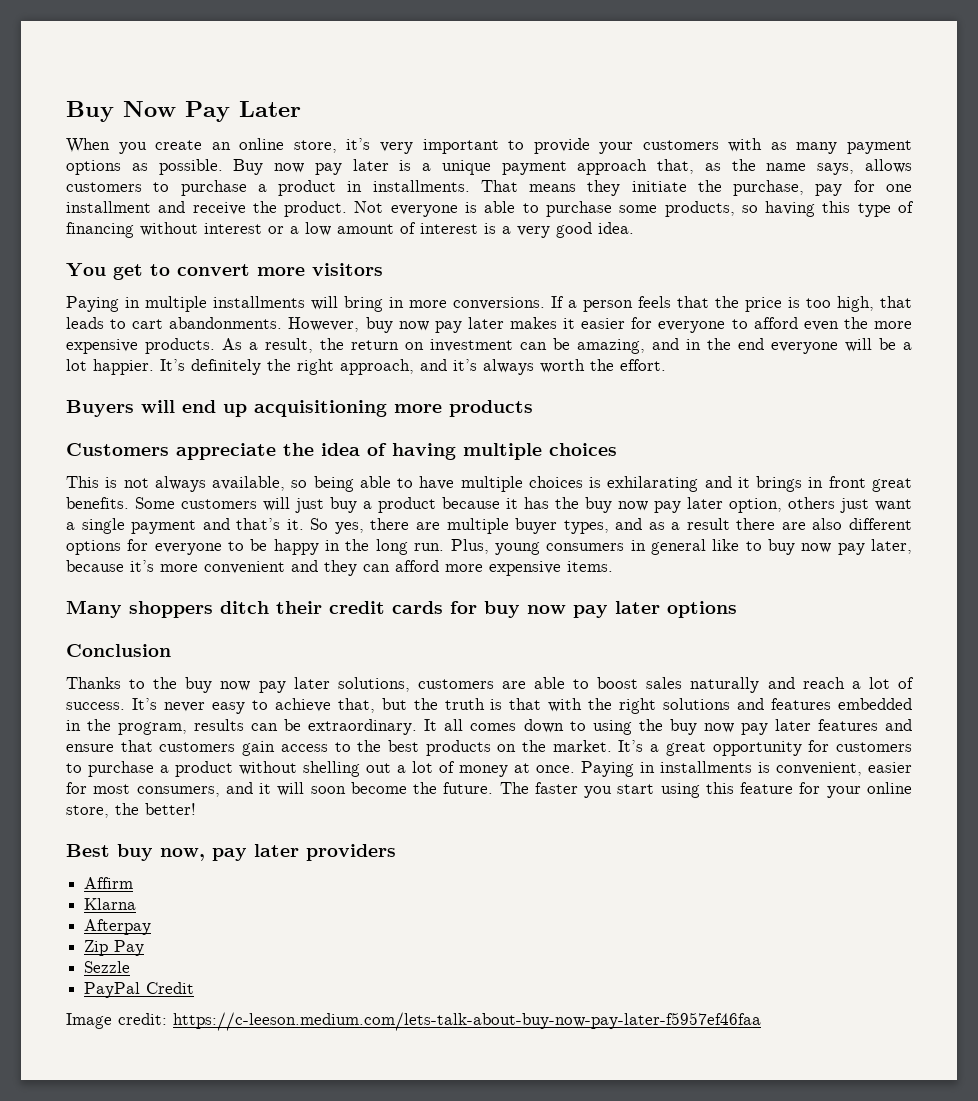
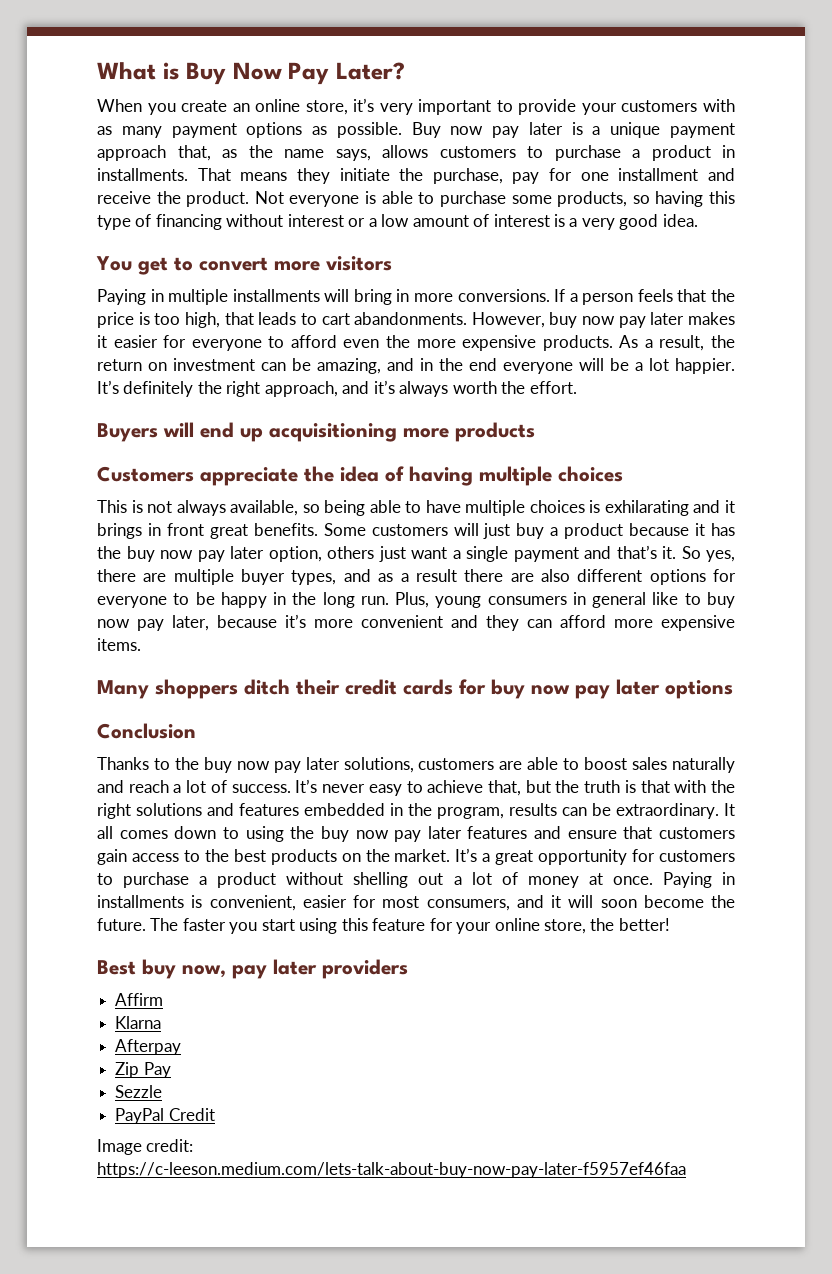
(66, 111) none -> [97,62,180,80] What is
[239,101,301,117] Later -> [336,62,406,80] Later?

